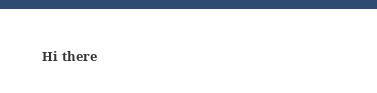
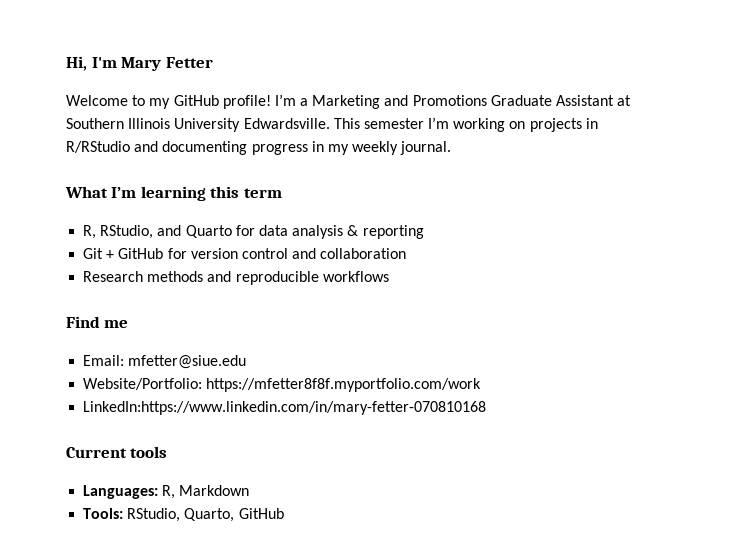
[42,51,97,61] Hi there -> [66,56,213,71] [66,94,632,109] [66,117,598,132] [66,141,452,155] [65,186,282,201] [83,225,424,239] [83,248,407,259] [83,271,389,285] [66,316,129,328] [83,355,247,369] [83,378,482,392] [83,401,487,415] [66,446,168,458] [83,485,250,499] [83,508,284,522] Hi, I'm Mary Fetter // Welcome to my GitHub profile! I’m a Marketing and Promotions Graduate Assistant at Southern Illinois University Edwardsville. This semester I’m working on projects in R/RStudio and documenting progress in my weekly journal. // What I’m learning this term // R, RStudio, and Quarto for data analysis & reporting // Git + GitHub for version control and collaboration // Research methods and reproducible workflows // Find me // Email: mfetter@siue.edu // Website/Portfolio: https://mfetter8f8f.myportfolio.com/work // LinkedIn:https://www.linkedin.com/in/mary-fetter-070810168 // Current tools // Languages: R, Markdown // Tools: RStudio, Quarto, GitHub

